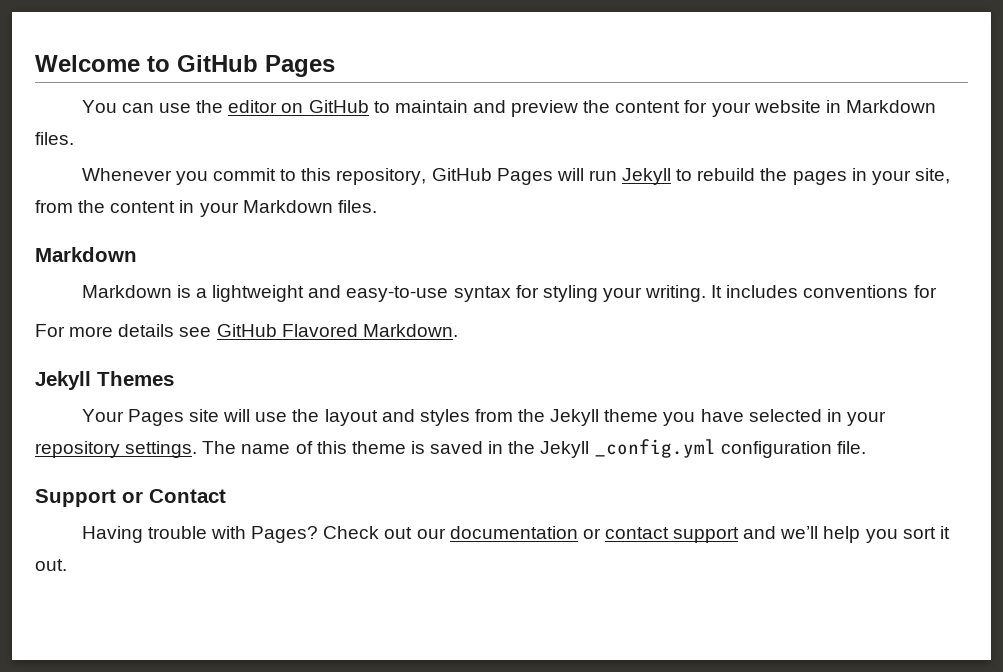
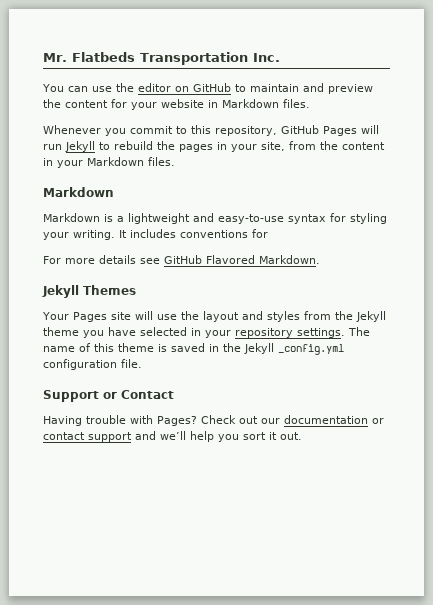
[35,55,335,77] Welcome to GitHub Pages -> [43,52,280,65] Mr. Flatbeds Transportation Inc.

